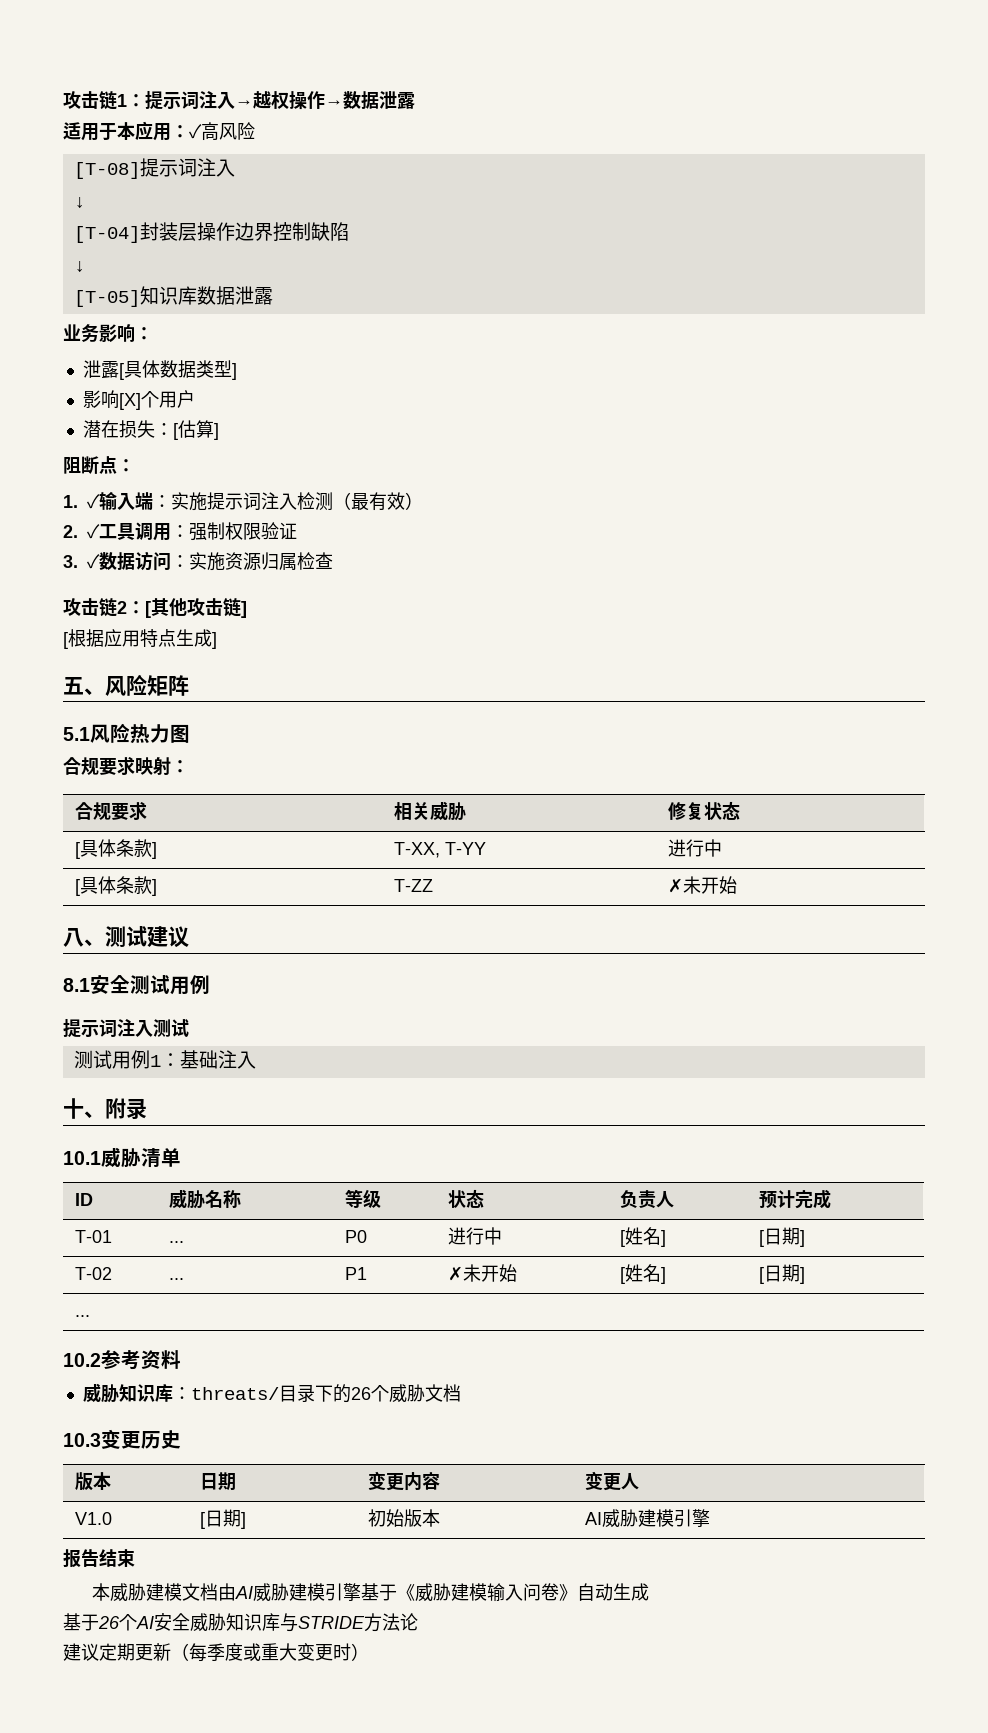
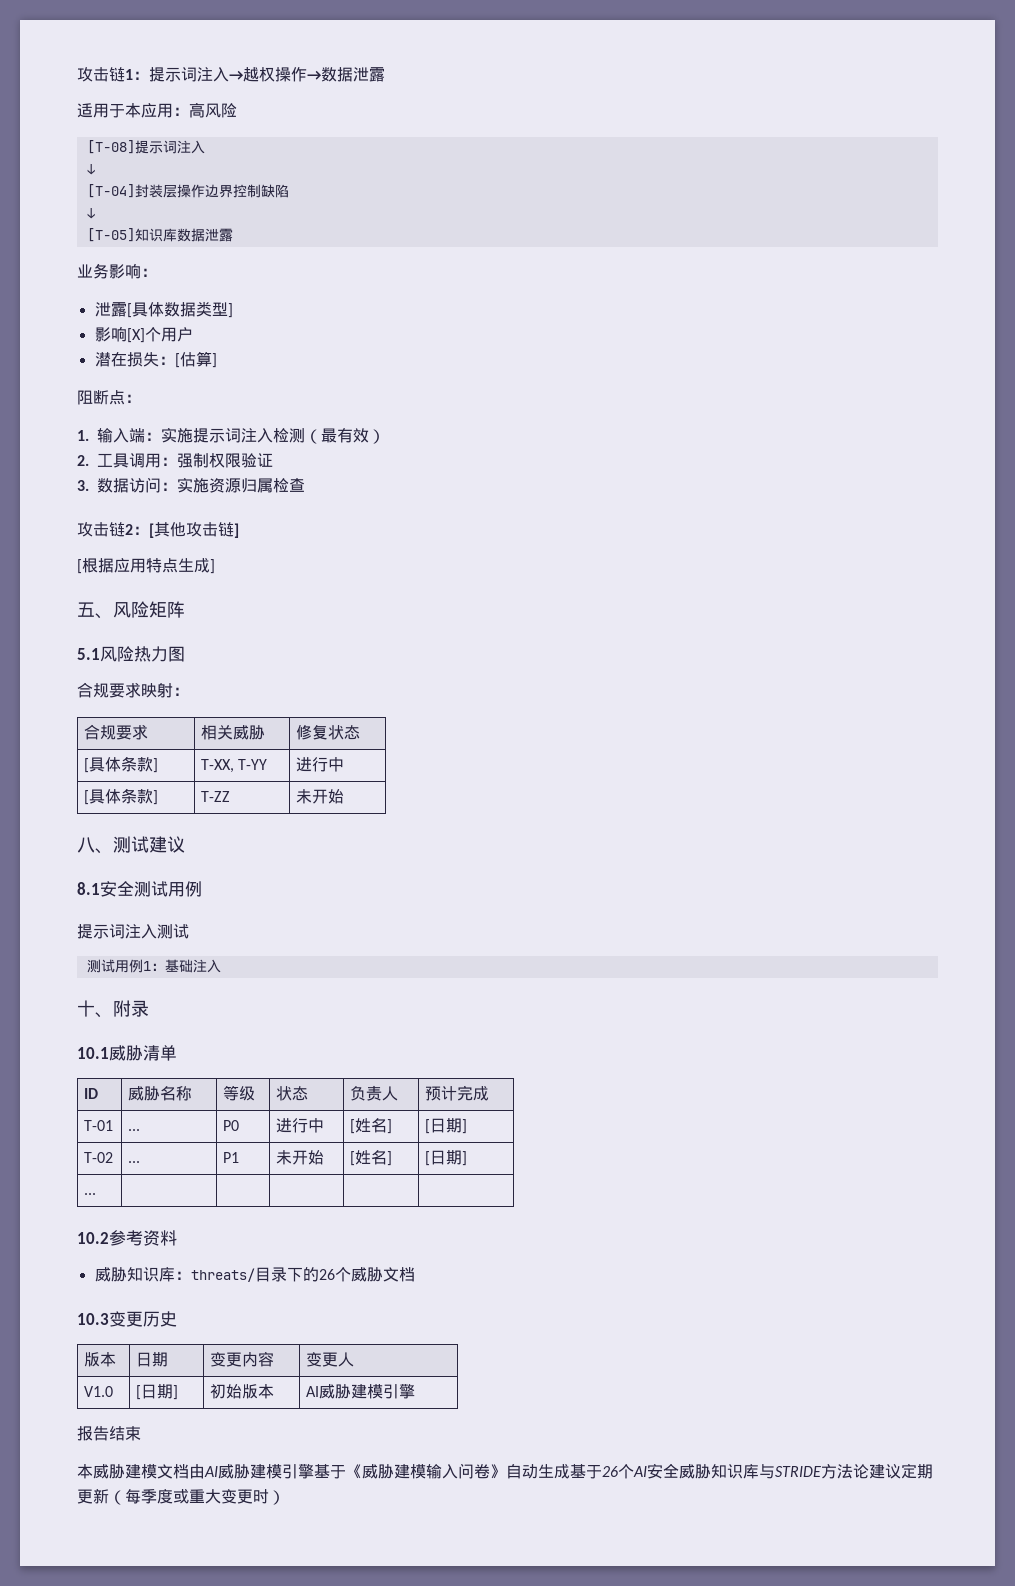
[189,124,202,139] ✓ -> (189, 111) none
[87,494,100,509] ✓ -> (89, 435) none
[87,524,100,539] ✓ -> (89, 460) none
[87,554,100,569] ✓ -> (89, 485) none
[667,878,683,893] ✗ -> (231, 796) none
[447,1266,463,1281] ✗ -> (240, 1157) none
(649, 1592) // -> (570, 1471) none
(418, 1622) // -> (869, 1471) none

